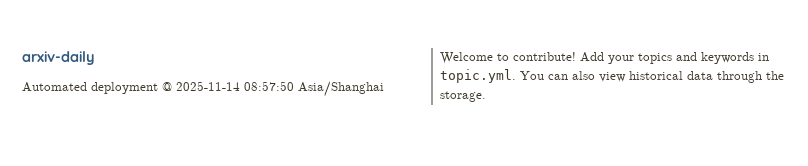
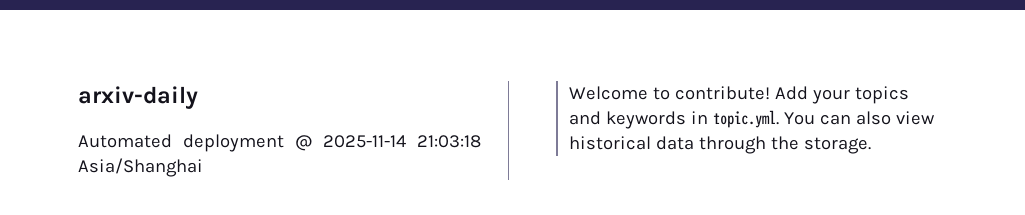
[244,81,294,91] 08:57:50 -> [417,135,481,148] 21:03:18

